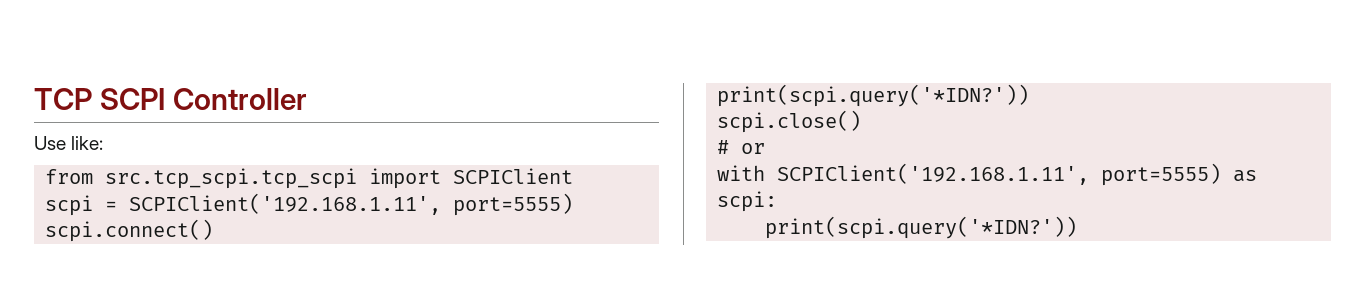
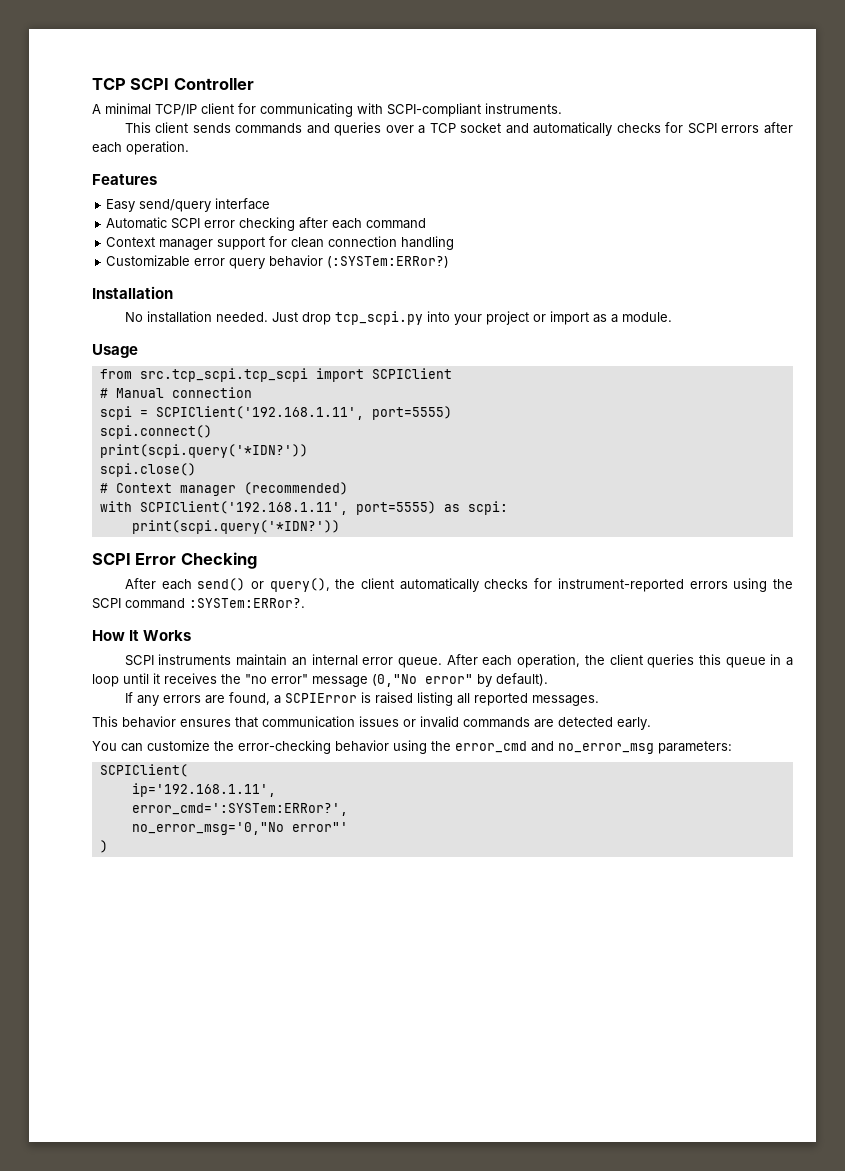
[34,136,104,150] Use like: -> [92,103,562,117] [124,122,793,136] [92,141,189,155] [92,174,157,185] [106,198,271,212] [106,217,427,231] [106,236,455,250] [106,255,450,269] [92,286,173,299] [124,311,672,325] [92,344,138,358] A minimal TCP/IP client for communicating with SCPI-compliant instruments. // This client sends commands and queries over a TCP socket and automatically checks for SCPI errors after each operation. // Features // Easy send/query interface // Automatic SCPI error checking after each command // Context manager support for clean connection handling // Customizable error query behavior (:SYSTem:ERRor?) // Installation // No installation needed. Just drop tcp_scpi.py into your project or import as a module. // Usage
(574, 176) none -> [99,387,252,398] // # Manual connection
[741,143,766,154] or -> [115,482,348,496] Context manager (recommended)
(1078, 227) none -> [92,552,257,569] [124,578,793,592] [92,598,305,609] [92,630,192,641] [124,654,793,668] [92,673,548,687] [124,692,599,706] [92,716,651,730] [92,740,732,754] [99,764,188,777] [131,783,276,797] [131,803,348,816] [131,822,348,835] [99,840,108,853] // SCPI Error Checking // After each send() or query(), the client automatically checks for instrument-reported errors using the SCPI command :SYSTem:ERRor?. // How It Works // SCPI instruments maintain an internal error queue. After each operation, the client queries this queue in a loop until it receives the "no error" message (0,"No error" by default). // If any errors are found, a SCPIError is raised listing all reported messages. // This behavior ensures that communication issues or invalid commands are detected early. // You can customize the error-checking behavior using the error_cmd and no_error_msg parameters: // SCPIClient( // ip='192.168.1.11', // error_cmd=':SYSTem:ERRor?', // no_error_msg='0,"No error"' // )

